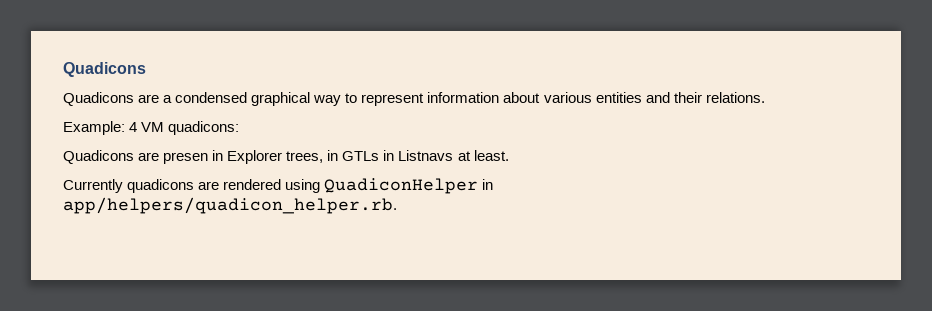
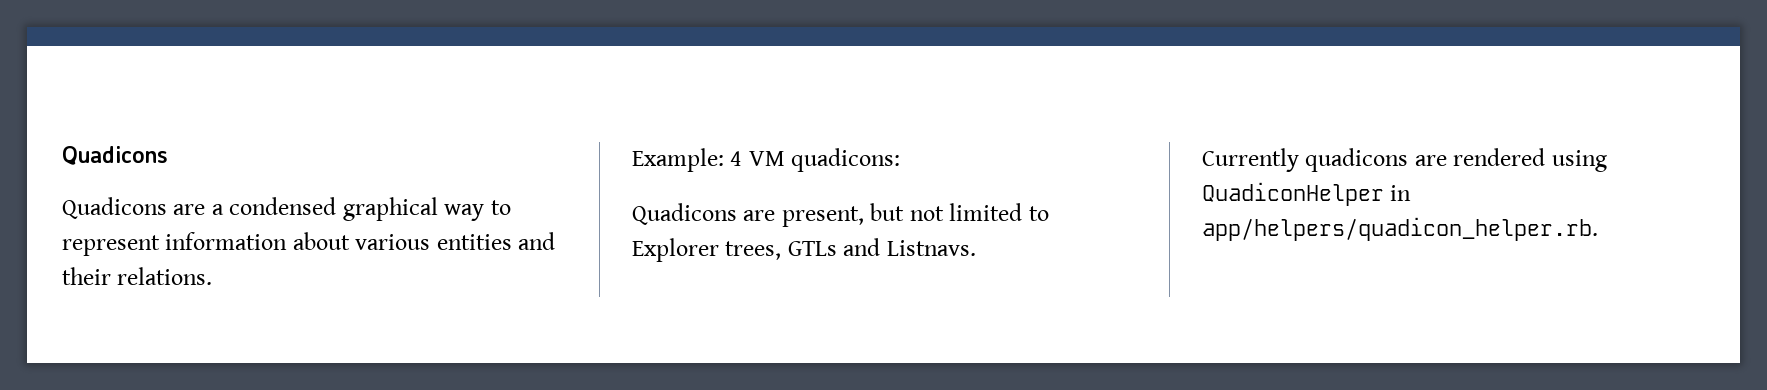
[163,150,509,164] presen in Explorer trees, in GTLs in Listnavs at least. -> [781,203,1049,227] [632,238,976,262] present, but not limited to Explorer trees, GTLs and Listnavs.

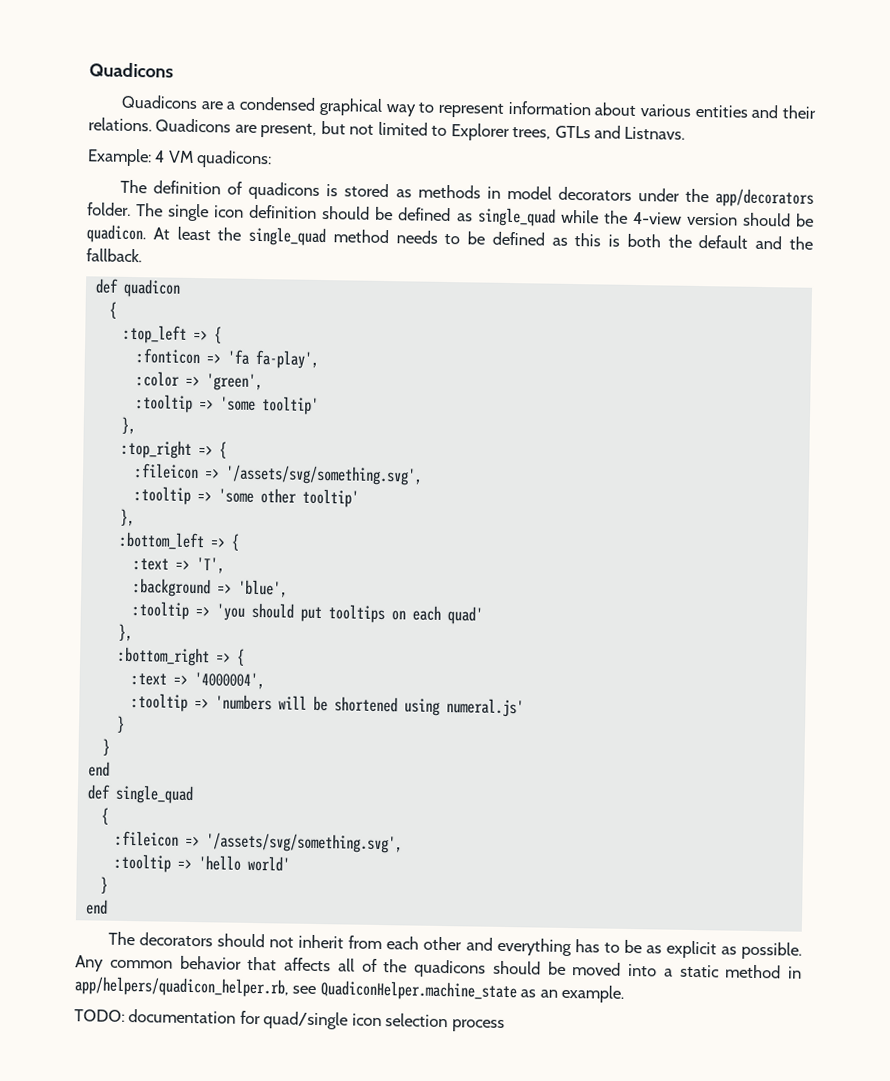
[632,148,901,172] // Example: 4 VM quadicons: // -> (152, 124) none
[1202,148,1607,172] [1202,182,1412,206] [1202,217,1598,241] Currently quadicons are rendered using QuadiconHelper in app/helpers/quadicon_helper.rb. -> [87,148,273,169] [120,179,814,208] [87,202,815,227] [86,224,813,250] [86,248,142,263] [94,278,181,298] [108,301,117,319] [122,324,222,344] [135,348,319,369] [135,371,263,392] [135,394,319,415] [120,416,136,435] [120,439,227,459] [133,463,423,486] [133,486,359,508] [119,508,135,527] [118,531,240,551] [132,557,225,574] [132,578,288,598] [131,601,483,625] [117,623,133,642] [116,646,245,667] [130,672,265,690] [130,693,524,718] [115,715,125,733] [101,738,110,756] [87,761,110,777] [86,784,194,805] [100,807,109,825] [114,830,403,854] [113,853,290,873] [99,876,108,894] [85,899,108,915] [108,931,803,960] [75,955,802,979] [74,976,625,1003] [74,1009,505,1033] Example: 4 VM quadicons: // The definition of quadicons is stored as methods in model decorators under the app/decorators folder. The single icon definition should be defined as single_quad while the 4-view version should be quadicon. At least the single_quad method needs to be defined as this is both the default and the fallback. // def quadicon // { // :top_left => { // :fonticon => 'fa fa-play', // :color => 'green', // :tooltip => 'some tooltip' // }, // :top_right => { // :fileicon => '/assets/svg/something.svg', // :tooltip => 'some other tooltip' // }, // :bottom_left => { // :text => 'T', // :background => 'blue', // :tooltip => 'you should put tooltips on each quad' // }, // :bottom_right => { // :text => '4000004', // :tooltip => 'numbers will be shortened using numeral.js' // } // } // end // def single_quad // { // :fileicon => '/assets/svg/something.svg', // :tooltip => 'hello world' // } // end // The decorators should not inherit from each other and everything has to be as explicit as possible. Any common behavior that affects all of the quadicons should be moved into a static method in app/helpers/quadicon_helper.rb, see QuadiconHelper.machine_state as an example. // TODO: documentation for quad/single icon selection process

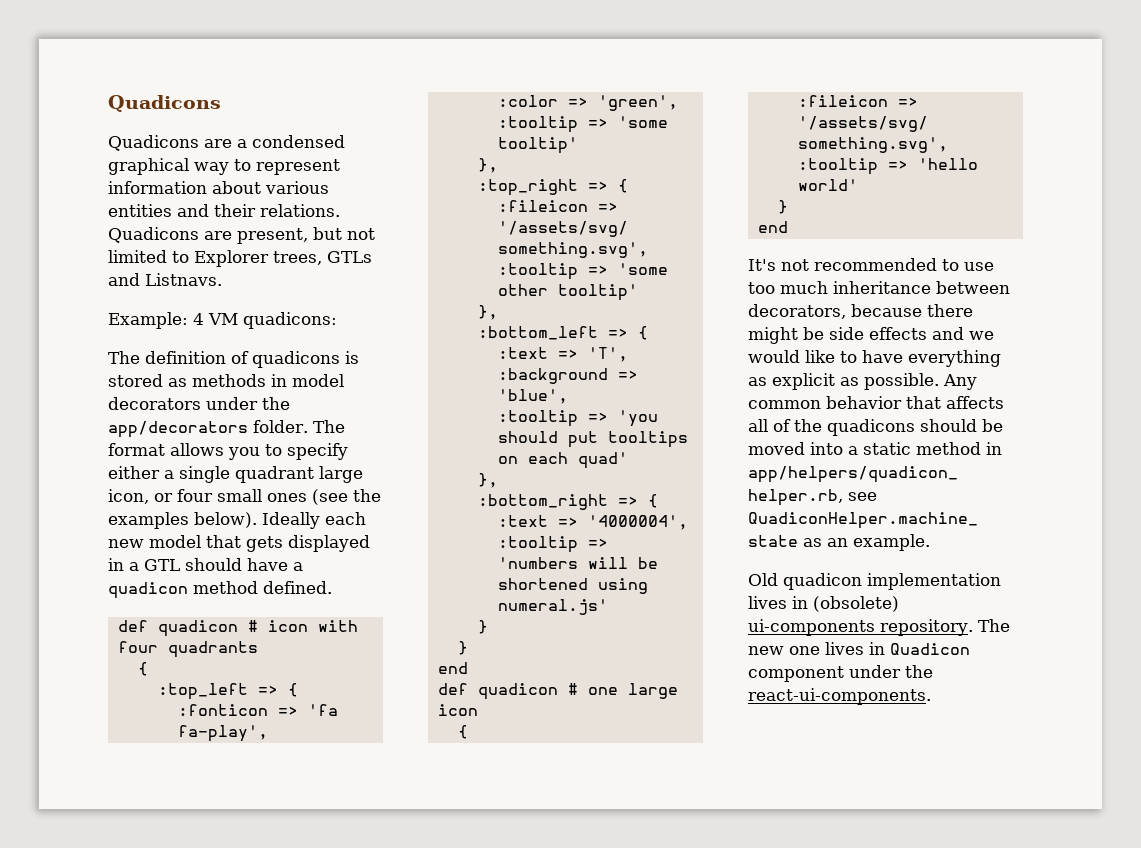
[168,203,815,227] [86,224,813,250] [86,248,142,263] [94,278,181,298] single icon definition should be defined as single_quad while the 4-view version should be quadicon. At least the single_quad method needs to be defined as this is both the default and the fallback. // def quadicon -> [108,443,348,460] [108,466,363,483] [108,489,381,505] [108,512,366,529] [108,535,370,552] [108,558,303,571] [108,581,332,599] [117,620,358,637] [117,641,258,658] format allows you to specify either a single quadrant large icon, or four small ones (see the examples below). Ideally each new model that gets displayed in a GTL should have a quadicon method defined. // def quadicon # icon with four quadrants
[114,784,194,805] single_quad -> [477,683,678,700] [437,704,478,716] quadicon # one large icon
[108,931,642,957] The decorators should not inherit from each other and everything has to be -> [748,258,994,271] [748,281,1010,294] [748,304,973,319] [748,327,994,344] [748,350,1001,367] It's not recommended to use too much inheritance between decorators, because there might be side effects and we would like to have everything
[74,1009,505,1033] TODO: documentation for quad/single icon selection process -> [748,573,1001,590] [748,596,899,612] [748,619,1010,636] [748,642,970,655] [748,665,933,682] [748,688,931,705] Old quadicon implementation lives in (obsolete) ui-components repository. The new one lives in Quadicon component under the react-ui-components.

